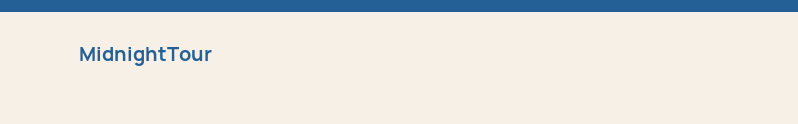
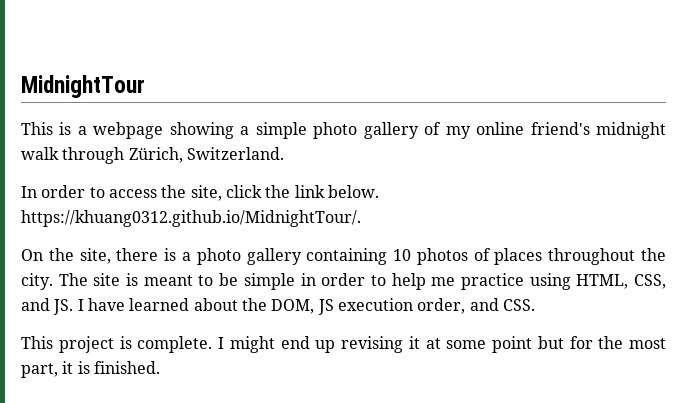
(212, 56) none -> [21,122,666,139] [21,147,284,164] [21,185,379,201] [21,210,361,227] [21,248,666,265] [21,273,666,290] [21,298,535,315] [21,336,666,353] [21,361,160,378] // This is a webpage showing a simple photo gallery of my online friend's midnight walk through Zürich, Switzerland. // In order to access the site, click the link below. https://khuang0312.github.io/MidnightTour/. // On the site, there is a photo gallery containing 10 photos of places throughout the city. The site is meant to be simple in order to help me practice using HTML, CSS, and JS. I have learned about the DOM, JS execution order, and CSS. // This project is complete. I might end up revising it at some point but for the most part, it is finished.

